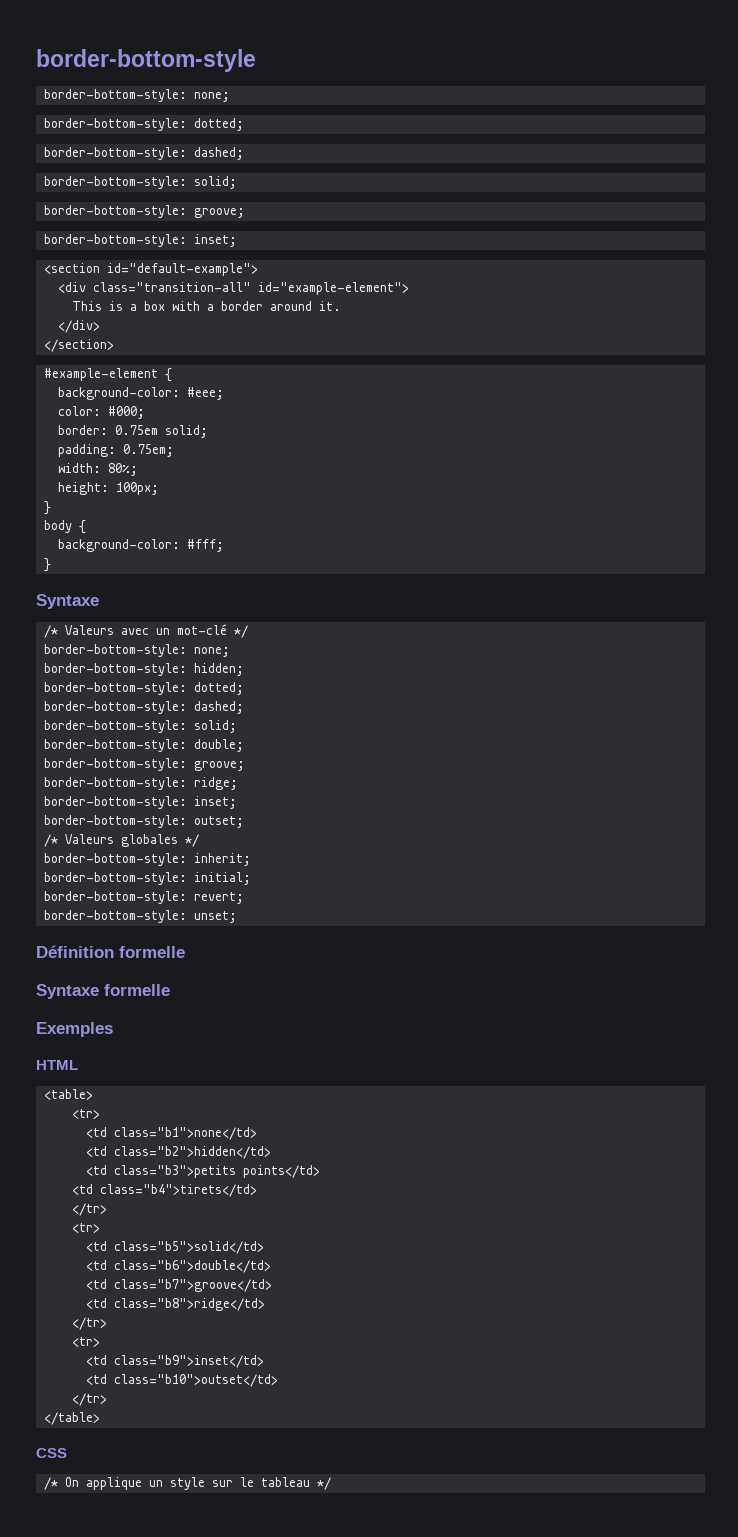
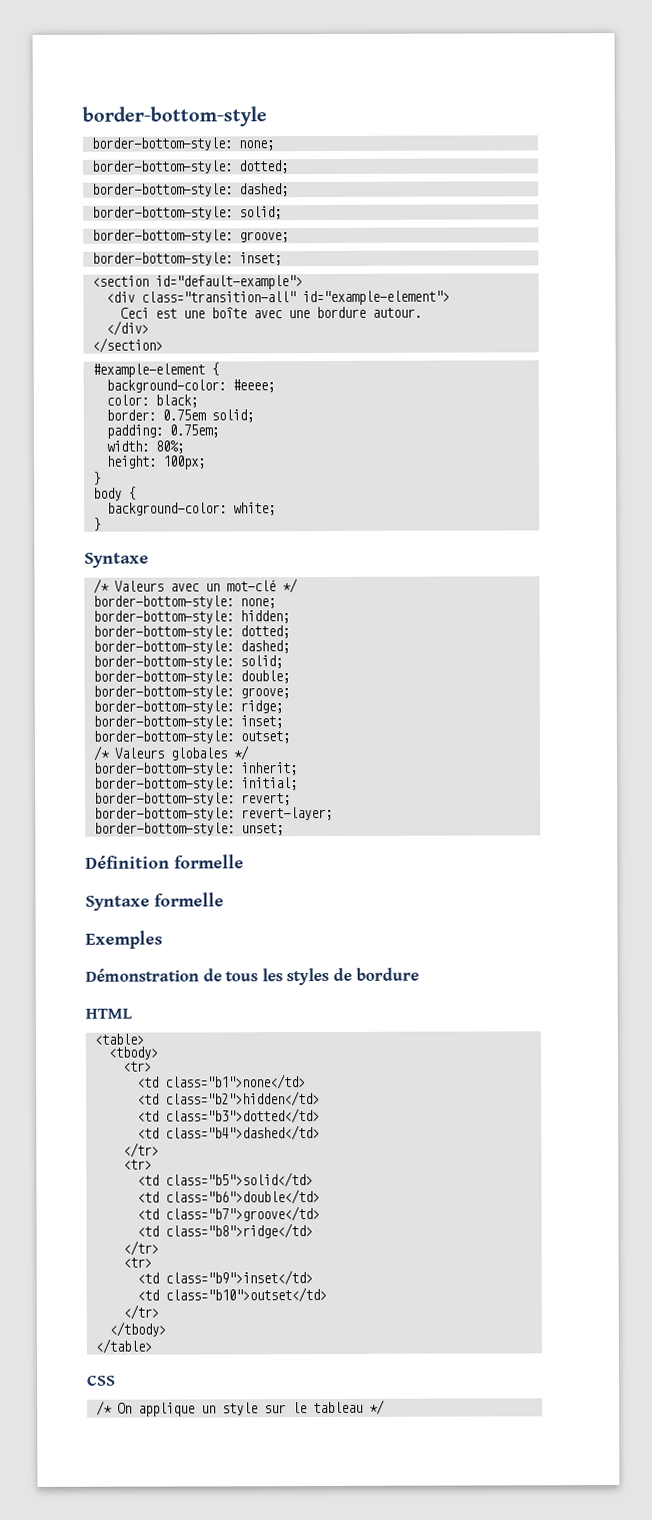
[71,301,341,311] This is a box with a border around it. -> [120,306,423,319] Ceci est une boîte avec une bordure autour.
[186,387,224,400] #eee; -> [232,379,276,393] #eeee;
[107,406,145,419] #000; -> [155,394,199,408] black;
[186,539,224,552] #fff; -> [233,502,277,516] white;
(244, 898) none -> [94,806,334,821] // border-bottom-style: revert-layer;
(113, 1029) none -> [85,967,419,986] // Démonstration de tous les styles de bordure
(93, 1094) none -> [108,1046,159,1060] // <tbody>
[113,1165,320,1178] [71,1184,257,1197] class="b3">petits points</td> // <td class="b4">tirets</td> -> [165,1108,321,1124] [137,1125,321,1141] class="b3">dotted</td> // <td class="b4">dashed</td>
(107, 1399) none -> [109,1321,167,1337] // </tbody>

